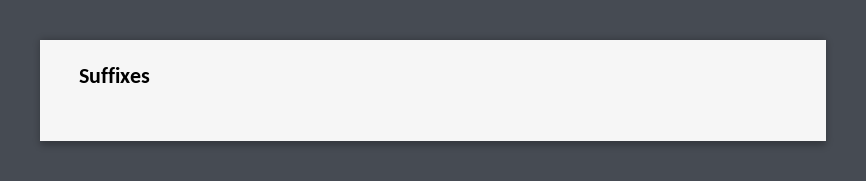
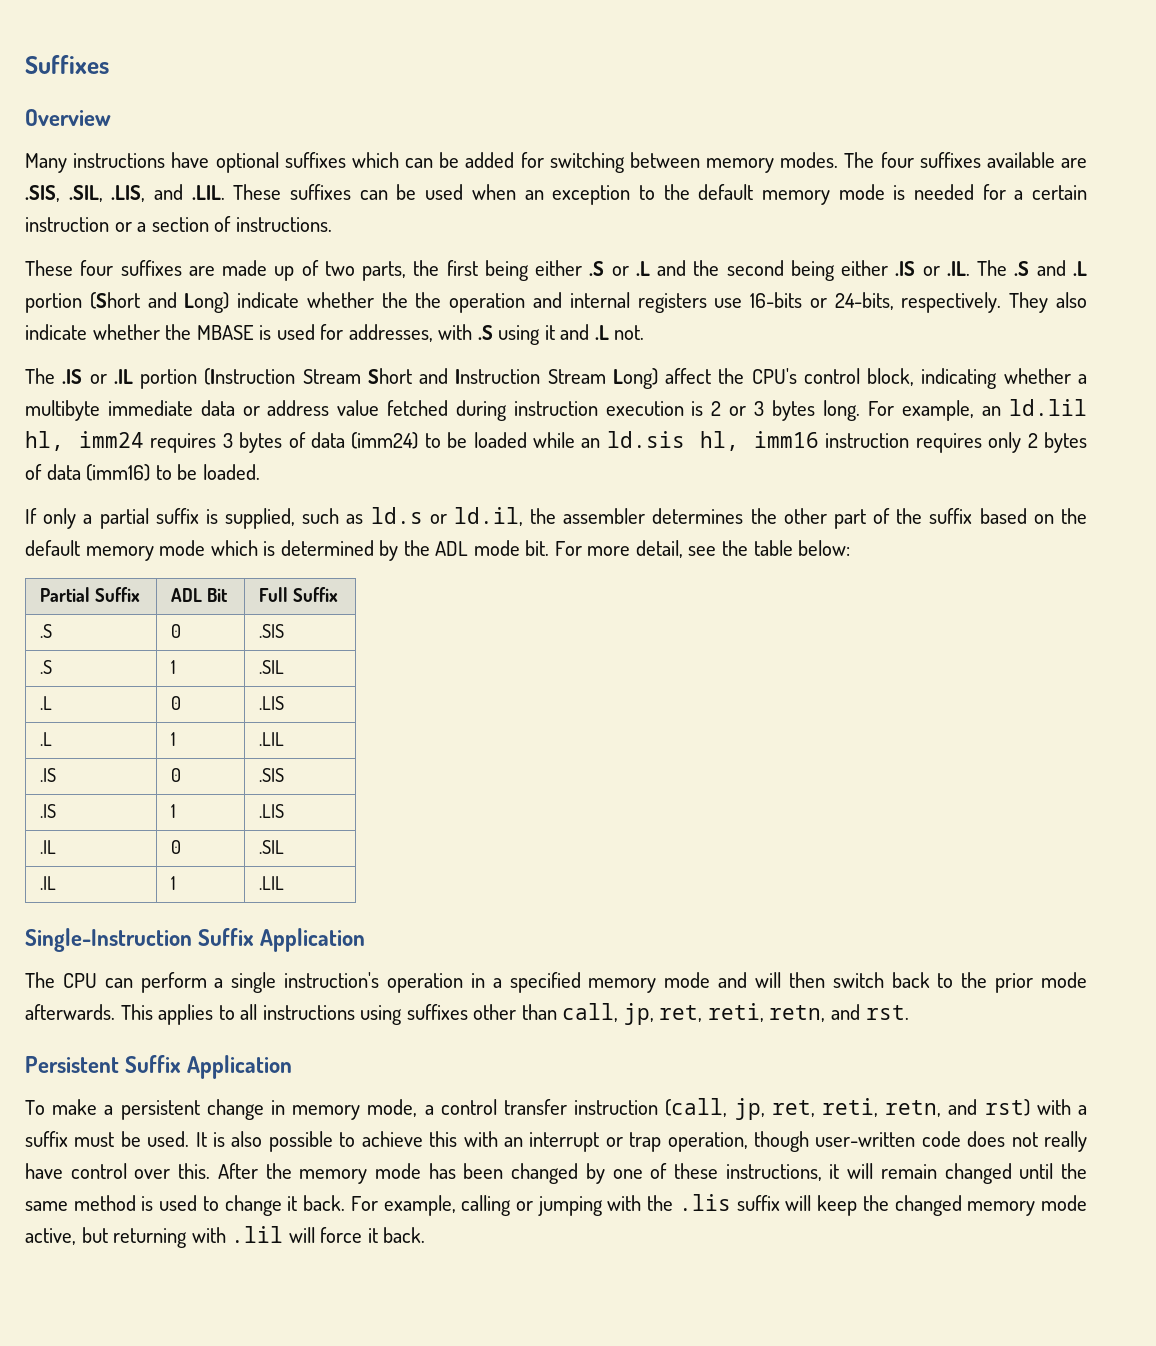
(150, 75) none -> [25,109,111,126] [25,152,1087,173] [25,184,1087,205] [25,216,332,232] [25,260,1087,281] [25,292,1088,313] [25,324,645,345] [25,368,1088,389] [25,399,1087,421] [25,431,1087,453] [25,464,260,481] [25,507,1087,529] [25,540,851,561] [39,587,140,602] [170,588,228,602] [258,587,338,602] [39,624,52,638] [170,624,181,638] [258,624,284,638] [39,660,52,674] [170,660,176,674] [258,660,284,674] [39,696,52,710] [170,696,181,710] [258,696,284,710] [39,732,52,746] [170,732,176,746] [258,732,284,746] [39,768,56,782] [170,768,181,782] [258,768,284,782] [39,804,56,818] [170,804,176,818] [258,804,284,818] [39,840,56,854] [170,840,181,854] [258,840,284,854] [39,876,56,890] [170,876,176,890] [258,876,284,890] [25,928,366,952] [25,972,1088,993] [25,1003,909,1025] [25,1055,293,1079] [25,1098,1088,1120] [25,1131,1087,1152] [25,1163,1087,1184] [25,1194,1087,1216] [25,1226,426,1248] // Overview // Many instructions have optional suffixes which can be added for switching between memory modes. The four suffixes available are .SIS, .SIL, .LIS, and .LIL. These suffixes can be used when an exception to the default memory mode is needed for a certain instruction or a section of instructions. // These four suffixes are made up of two parts, the first being either .S or .L and the second being either .IS or .IL. The .S and .L portion (Short and Long) indicate whether the the operation and internal registers use 16-bits or 24-bits, respectively. They also indicate whether the MBASE is used for addresses, with .S using it and .L not. // The .IS or .IL portion (Instruction Stream Short and Instruction Stream Long) affect the CPU's control block, indicating whether a multibyte immediate data or address value fetched during instruction execution is 2 or 3 bytes long. For example, an ld.lil hl, imm24 requires 3 bytes of data (imm24) to be loaded while an ld.sis hl, imm16 instruction requires only 2 bytes of data (imm16) to be loaded. // If only a partial suffix is supplied, such as ld.s or ld.il, the assembler determines the other part of the suffix based on the default memory mode which is determined by the ADL mode bit. For more detail, see the table below: // Partial Suffix | ADL Bit | Full Suffix // .S | 0 | .SIS // .S | 1 | .SIL // .L | 0 | .LIS // .L | 1 | .LIL // .IS | 0 | .SIS // .IS | 1 | .LIS // .IL | 0 | .SIL // .IL | 1 | .LIL // Single-Instruction Suffix Application // The CPU can perform a single instruction's operation in a specified memory mode and will then switch back to the prior mode afterwards. This applies to all instructions using suffixes other than call, jp, ret, reti, retn, and rst. // Persistent Suffix Application // To make a persistent change in memory mode, a control transfer instruction (call, jp, ret, reti, retn, and rst) with a suffix must be used. It is also possible to achieve this with an interrupt or trap operation, though user-written code does not really have control over this. After the memory mode has been changed by one of these instructions, it will remain changed until the same method is used to change it back. For example, calling or jumping with the .lis suffix will keep the changed memory mode active, but returning with .lil will force it back.

